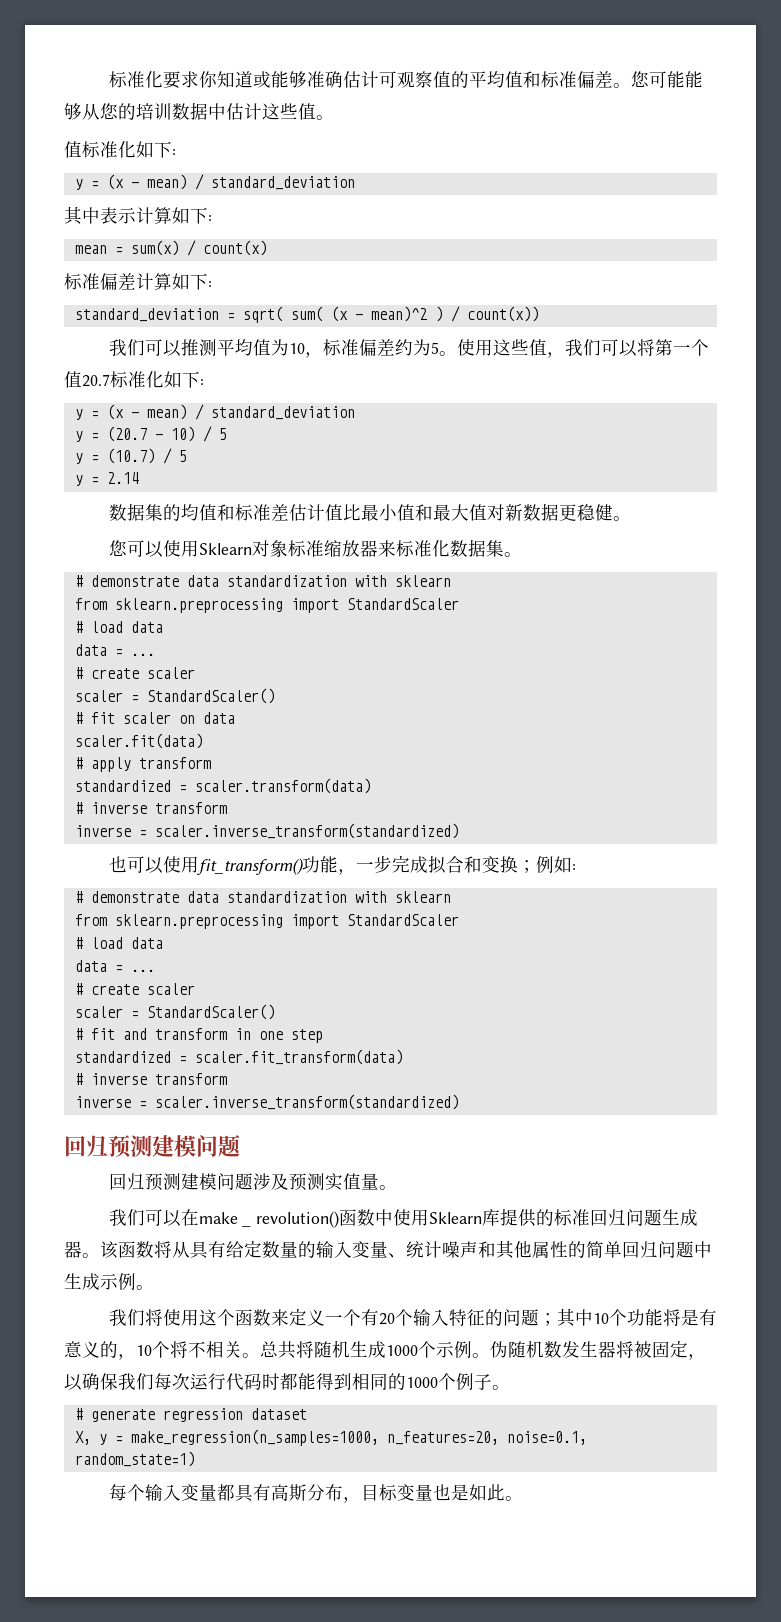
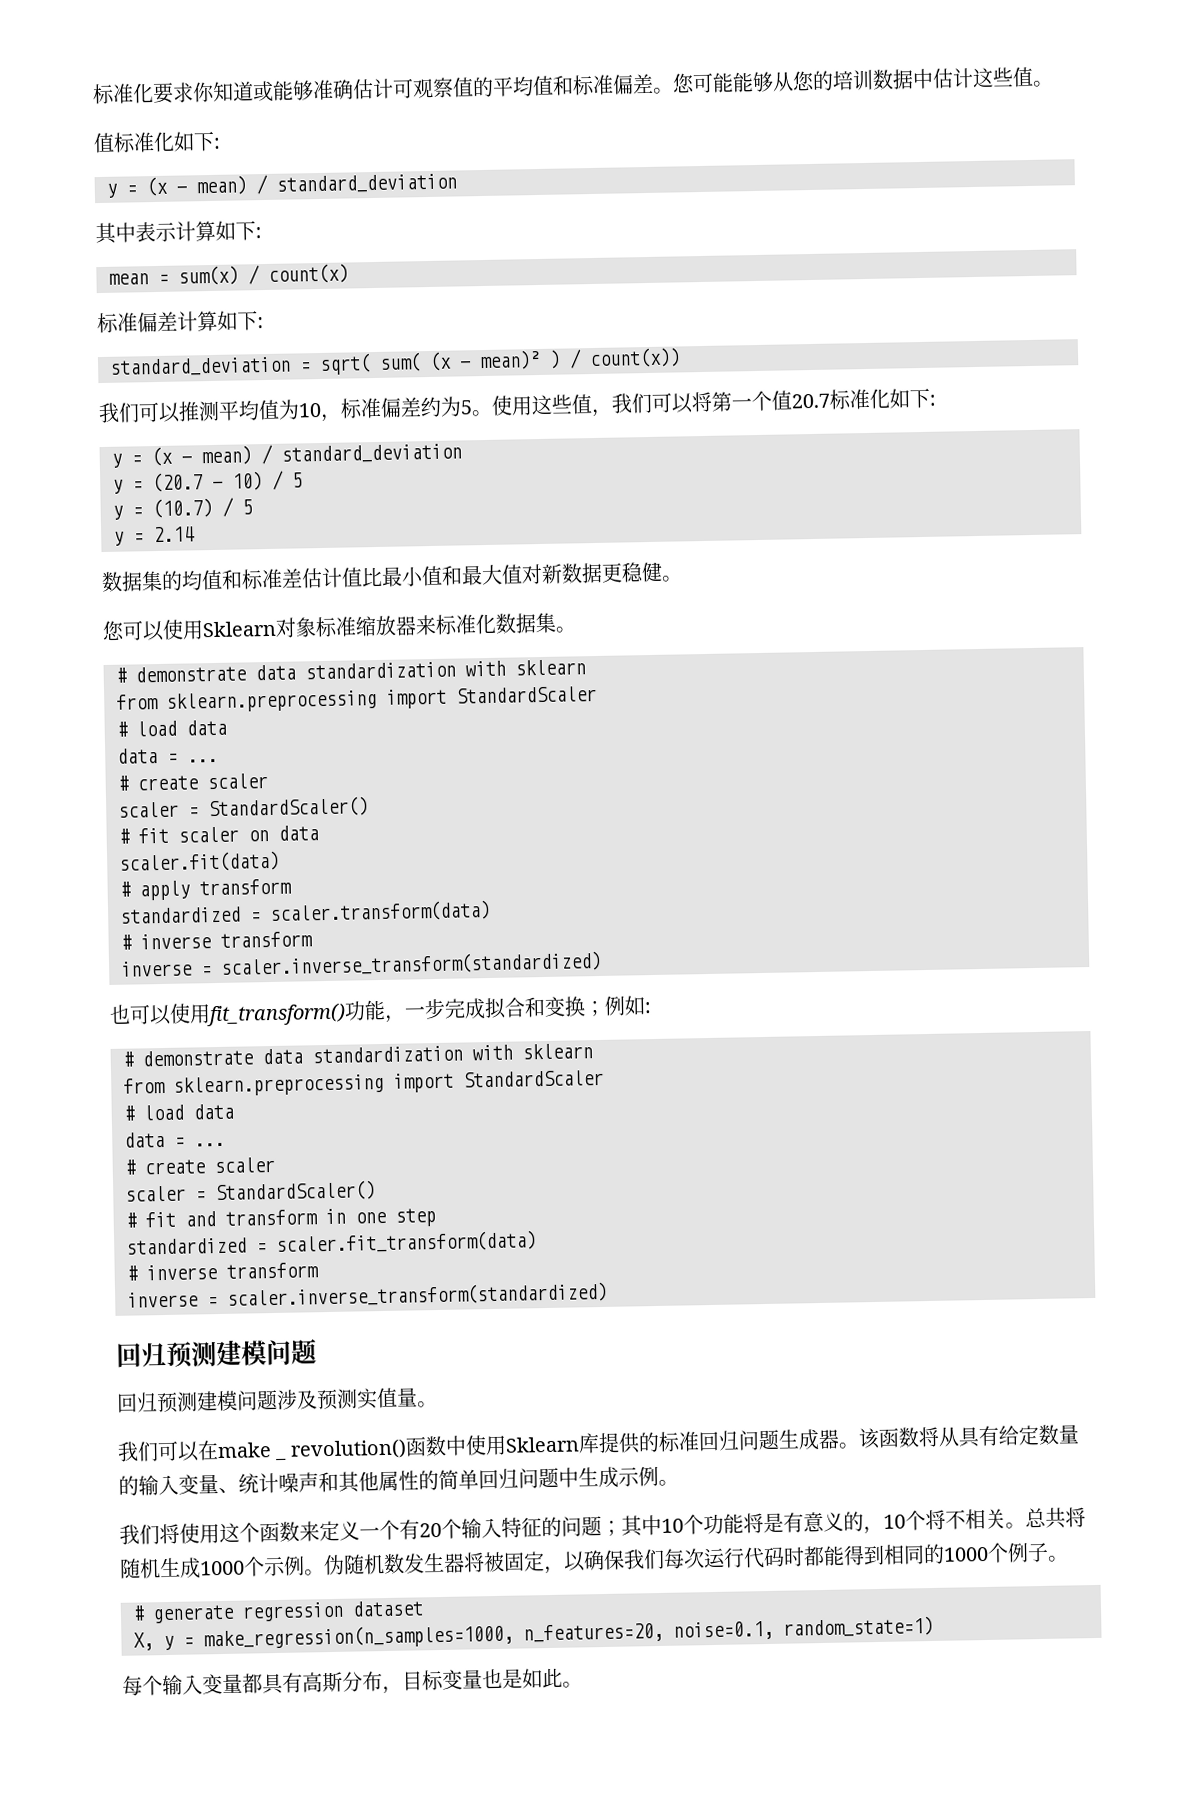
[370,306,427,322] mean)^2 -> [479,349,541,371] mean)²

